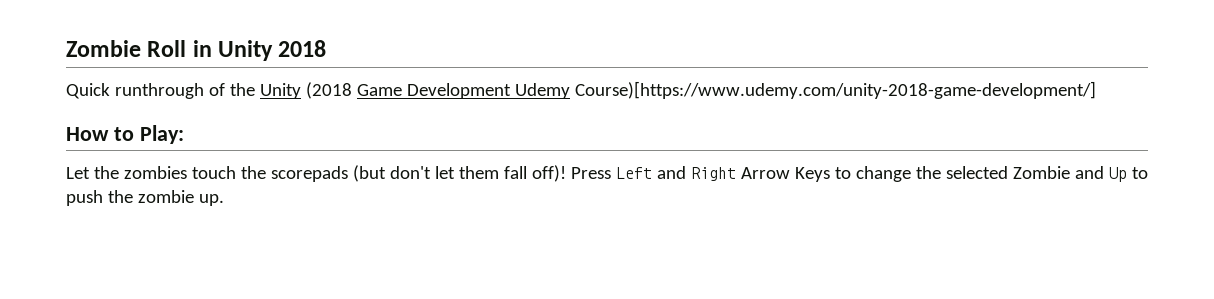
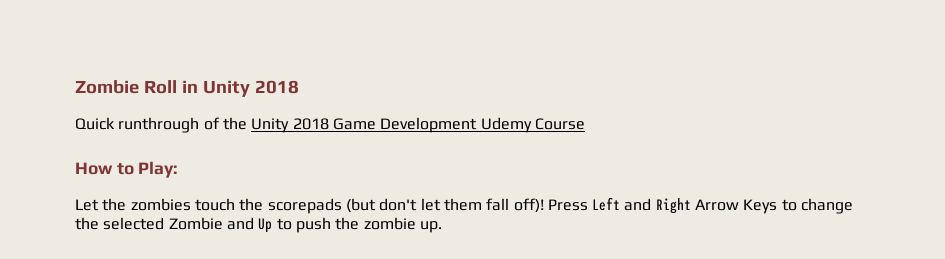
[305,82,352,99] (2018 -> [292,118,329,130] 2018
[574,81,1096,99] Course)[https://www.udemy.com/unity-2018-game-development/] -> [534,118,585,130] Course

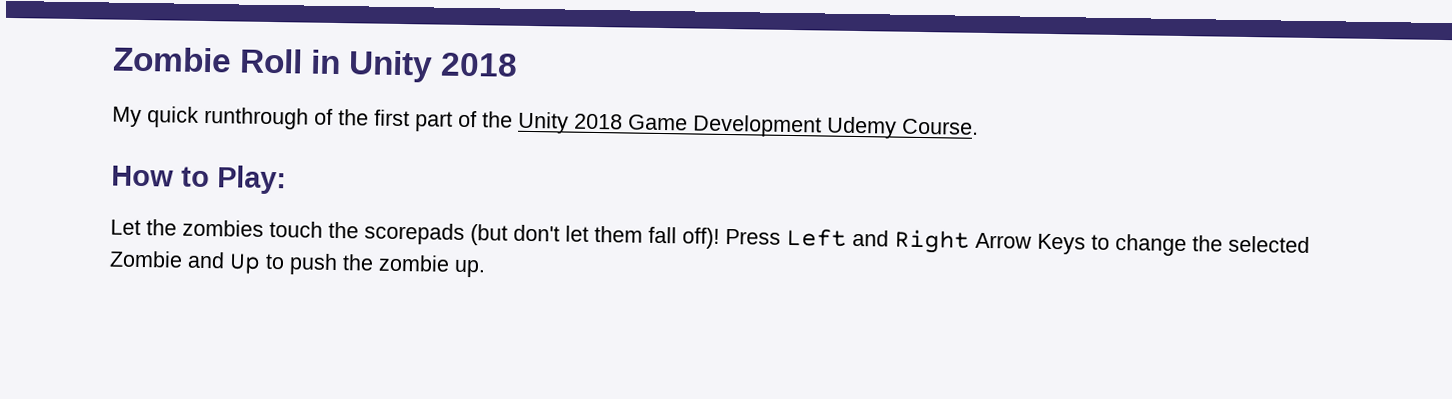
[75,117,115,130] Quick -> [112,106,199,128] My quick
(247, 123) none -> [374,109,513,132] first part of the
[534,118,585,130] Course -> [902,118,979,135] Course.

